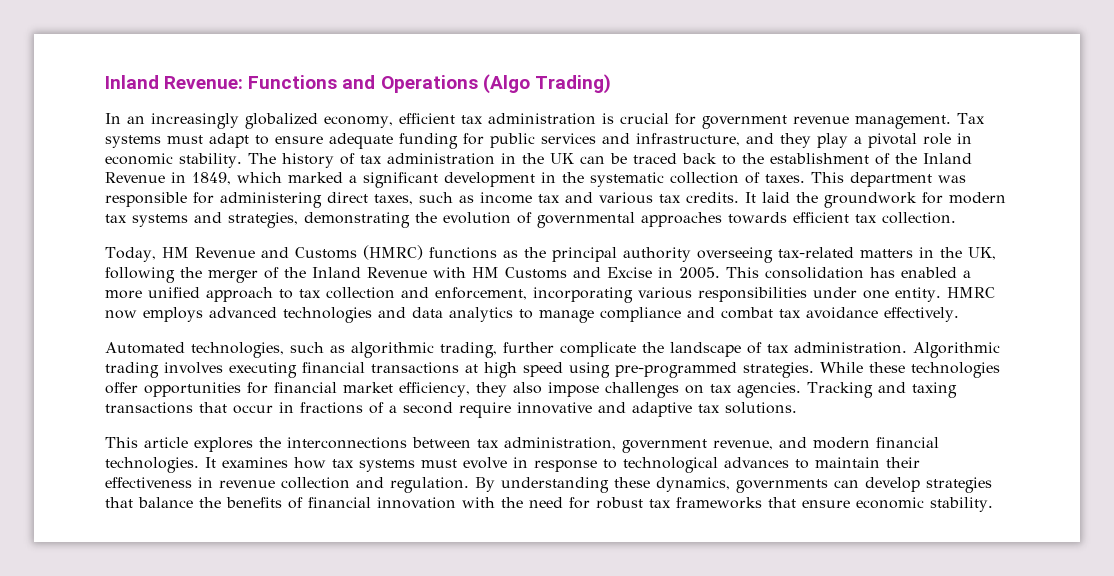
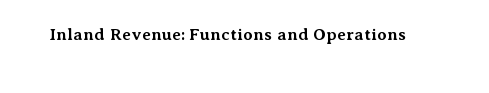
[482,74,611,94] [105,113,985,129] [105,133,972,149] [105,153,972,168] [105,172,966,188] [105,192,1006,208] [105,212,956,228] [105,245,996,263] [105,267,971,283] [105,287,995,303] [105,307,959,323] [105,342,1000,358] [105,362,1000,378] [105,382,957,398] [105,402,797,418] [105,437,939,453] [105,457,920,473] [105,477,992,493] [105,497,993,512] (Algo Trading) // In an increasingly globalized economy, efficient tax administration is crucial for government revenue management. Tax systems must adapt to ensure adequate funding for public services and infrastructure, and they play a pivotal role in economic stability. The history of tax administration in the UK can be traced back to the establishment of the Inland Revenue in 1849, which marked a significant development in the systematic collection of taxes. This department was responsible for administering direct taxes, such as income tax and various tax credits. It laid the groundwork for modern tax systems and strategies, demonstrating the evolution of governmental approaches towards efficient tax collection. // Today, HM Revenue and Customs (HMRC) functions as the principal authority overseeing tax-related matters in the UK, following the merger of the Inland Revenue with HM Customs and Excise in 2005. This consolidation has enabled a more unified approach to tax collection and enforcement, incorporating various responsibilities under one entity. HMRC now employs advanced technologies and data analytics to manage compliance and combat tax avoidance effectively. // Automated technologies, such as algorithmic trading, further complicate the landscape of tax administration. Algorithmic trading involves executing financial transactions at high speed using pre-programmed strategies. While these technologies offer opportunities for financial market efficiency, they also impose challenges on tax agencies. Tracking and taxing transactions that occur in fractions of a second require innovative and adaptive tax solutions. // This article explores the interconnections between tax administration, government revenue, and modern financial technologies. It examines how tax systems must evolve in response to technological advances to maintain their effectiveness in revenue collection and regulation. By understanding these dynamics, governments can develop strategies that balance the benefits of financial innovation with the need for robust tax frameworks that ensure economic stability. -> (407, 36) none

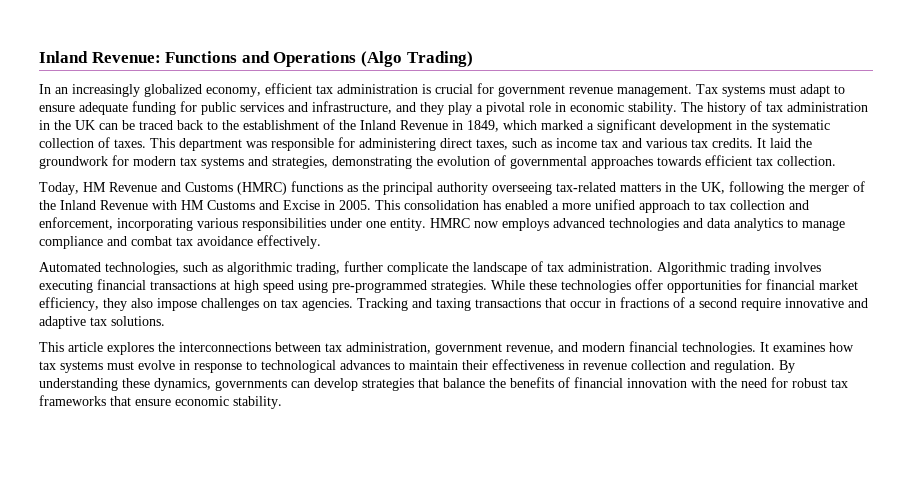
(407, 36) none -> [360,51,473,67] [39,83,845,97] [39,101,868,115] [39,119,830,133] [39,137,812,151] [39,155,836,169] [39,181,865,195] [39,199,809,213] [39,217,845,231] [39,235,321,249] [39,261,821,275] [39,279,858,293] [39,297,868,311] [39,316,165,329] [39,341,854,355] [39,359,795,373] [39,377,848,391] [39,395,282,409] (Algo Trading) // In an increasingly globalized economy, efficient tax administration is crucial for government revenue management. Tax systems must adapt to ensure adequate funding for public services and infrastructure, and they play a pivotal role in economic stability. The history of tax administration in the UK can be traced back to the establishment of the Inland Revenue in 1849, which marked a significant development in the systematic collection of taxes. This department was responsible for administering direct taxes, such as income tax and various tax credits. It laid the groundwork for modern tax systems and strategies, demonstrating the evolution of governmental approaches towards efficient tax collection. // Today, HM Revenue and Customs (HMRC) functions as the principal authority overseeing tax-related matters in the UK, following the merger of the Inland Revenue with HM Customs and Excise in 2005. This consolidation has enabled a more unified approach to tax collection and enforcement, incorporating various responsibilities under one entity. HMRC now employs advanced technologies and data analytics to manage compliance and combat tax avoidance effectively. // Automated technologies, such as algorithmic trading, further complicate the landscape of tax administration. Algorithmic trading involves executing financial transactions at high speed using pre-programmed strategies. While these technologies offer opportunities for financial market efficiency, they also impose challenges on tax agencies. Tracking and taxing transactions that occur in fractions of a second require innovative and adaptive tax solutions. // This article explores the interconnections between tax administration, government revenue, and modern financial technologies. It examines how tax systems must evolve in response to technological advances to maintain their effectiveness in revenue collection and regulation. By understanding these dynamics, governments can develop strategies that balance the benefits of financial innovation with the need for robust tax frameworks that ensure economic stability.

